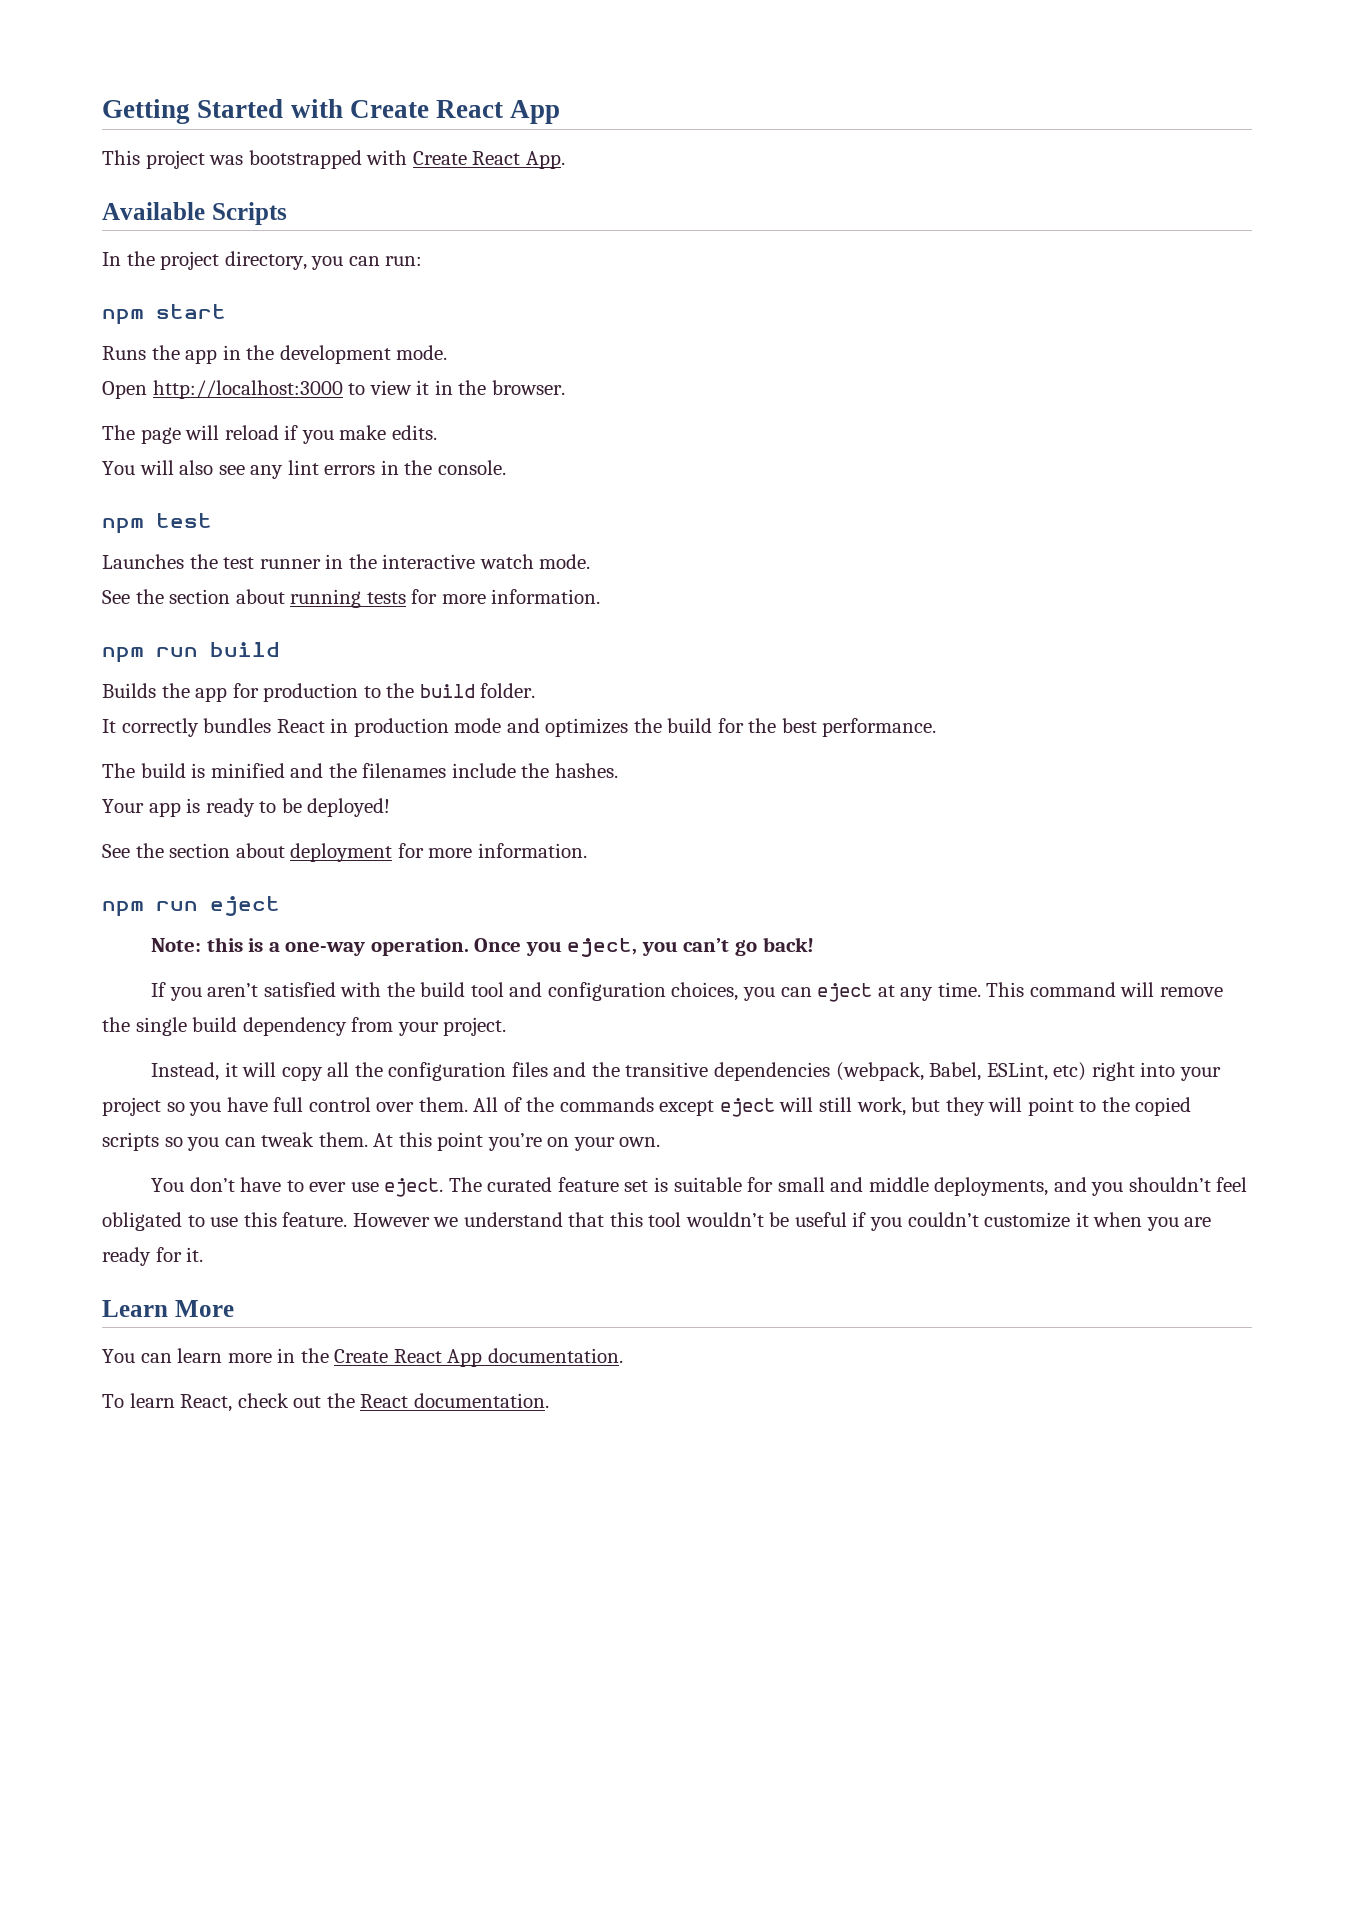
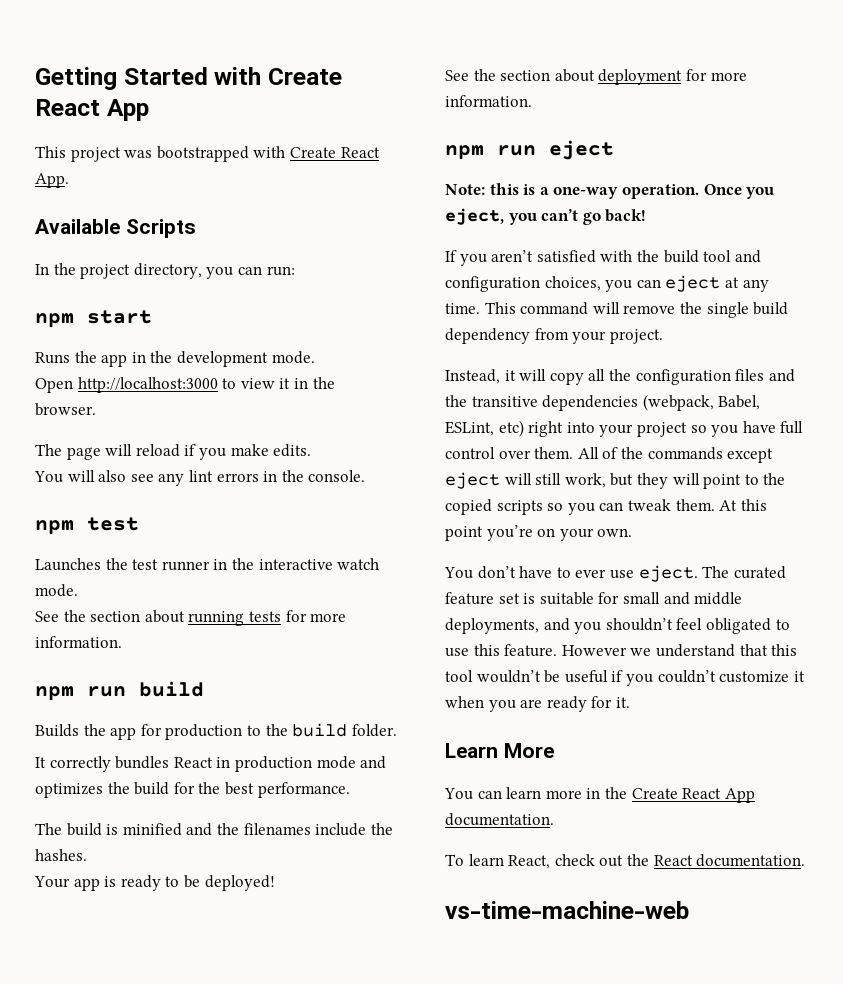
(549, 1400) none -> [445,901,689,919] // vs-time-machine-web

